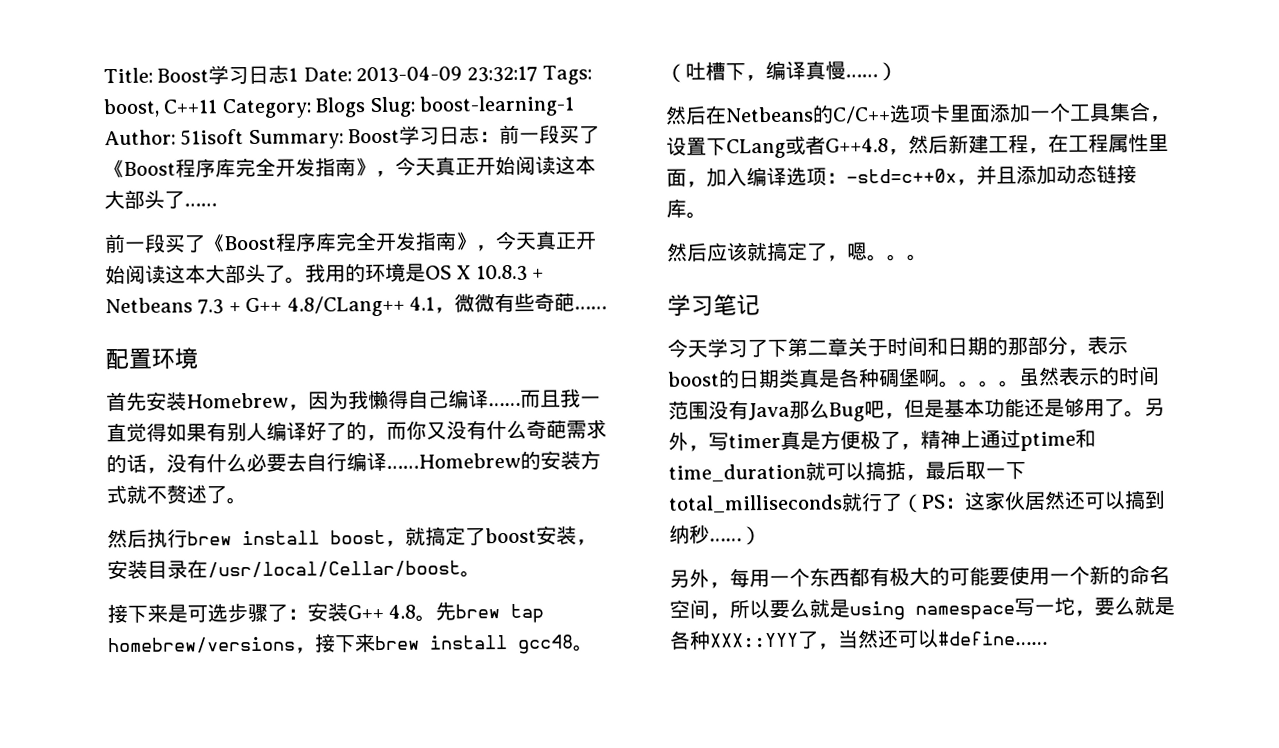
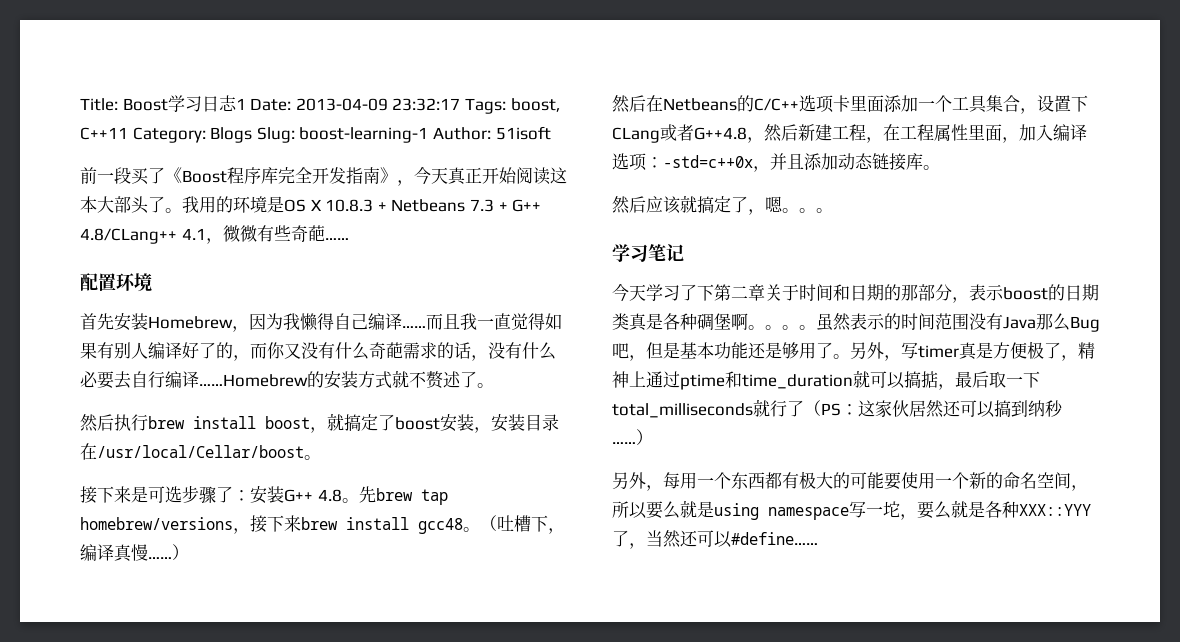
[248,124,601,149] [104,155,596,179] [104,189,217,210] Summary: Boost学习日志：前一段买了《Boost程序库完全开发指南》，今天真正开始阅读这本大部头了…… -> (551, 133) none

